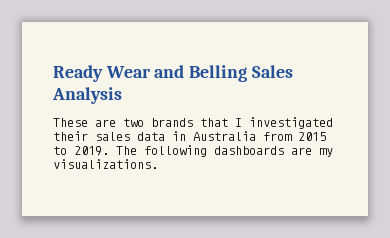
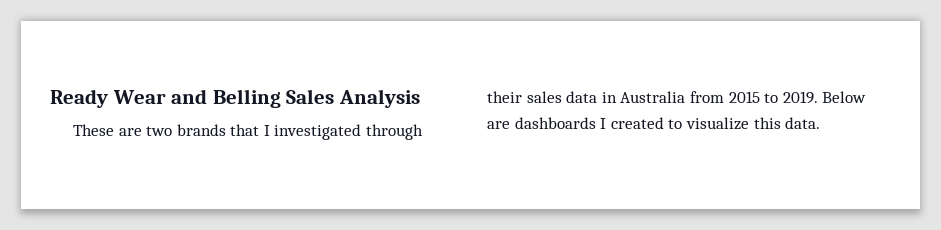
(333, 123) none -> [366,124,424,140] through
[116,145,333,157] [53,159,158,169] The following dashboards are my visualizations. -> [822,91,867,103] [487,117,821,130] Below are dashboards I created to visualize this data.

